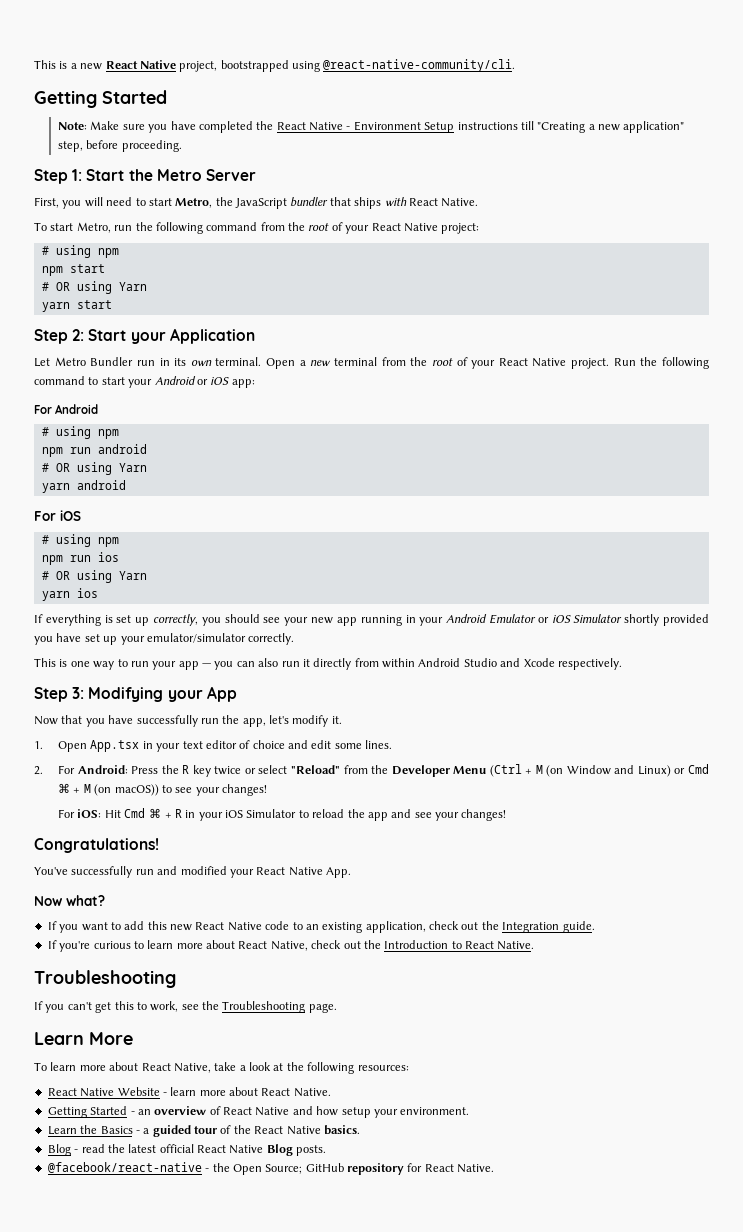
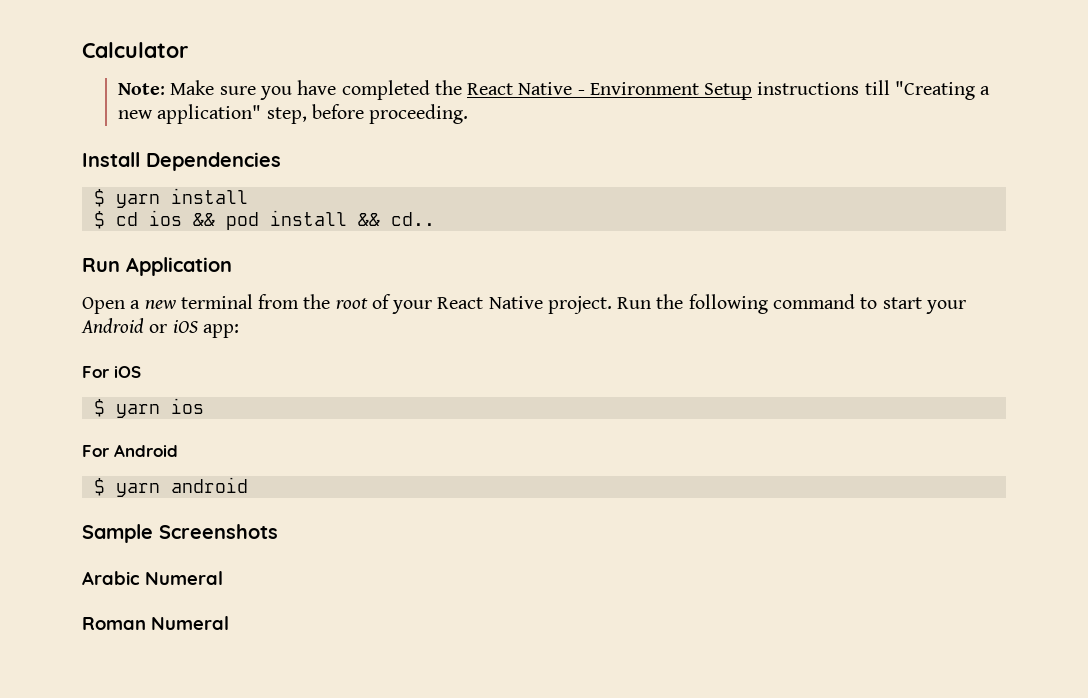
[34,59,516,72] [34,90,167,108] This is a new React Native project, bootstrapped using @react-native-community/cli. // Getting Started -> [82,42,188,58] Calculator
[34,169,256,184] [34,197,479,209] [34,222,480,234] [41,245,119,258] [41,264,105,276] [41,281,147,294] [41,300,112,312] [34,328,255,344] [34,357,262,367] Step 1: Start the Metro Server // First, you will need to start Metro, the JavaScript bundler that ships with React Native. // To start Metro, run the following command from the root of your React Native project: // # using npm // npm start // # OR using Yarn // yarn start // Step 2: Start your Application // Let Metro Bundler run in its own terminal. -> [82,152,281,171] [93,188,248,208] [93,210,435,230] [82,257,232,276] Install Dependencies // $ yarn install // $ cd ios && pod install && cd.. // Run Application //
[55,404,99,414] [41,426,119,439] [41,444,147,457] [41,462,147,475] [41,480,126,493] [34,510,81,521] [41,534,119,547] [41,552,119,565] [41,570,147,583] [41,588,98,601] [34,614,709,626] [34,633,295,645] [34,658,622,670] [34,686,237,702] [34,715,342,727] [34,740,393,752] [34,764,709,777] [58,783,268,796] [58,808,507,821] [34,838,159,853] [34,866,351,878] [34,895,105,906] [47,921,595,933] [47,940,535,952] [34,970,176,988] [34,1001,337,1013] [34,1032,133,1045] [34,1062,409,1074] [47,1087,331,1097] [47,1106,470,1118] [47,1125,360,1137] [47,1144,327,1156] [47,1162,495,1175] Android // # using npm // npm run android // # OR using Yarn // yarn android // For iOS // # using npm // npm run ios // # OR using Yarn // yarn ios // If everything is set up correctly, you should see your new app running in your Android Emulator or iOS Simulator shortly provided you have set up your emulator/simulator correctly. // This is one way to run your app — you can also run it directly from within Android Studio and Xcode respectively. // Step 3: Modifying your App // Now that you have successfully run the app, let's modify it. // 1. Open App.tsx in your text editor of choice and edit some lines. // 2. For Android: Press the R key twice or select "Reload" from the Developer Menu (Ctrl + M (on Window and Linux) or Cmd ⌘ + M (on macOS)) to see your changes! // For iOS: Hit Cmd ⌘ + R in your iOS Simulator to reload the app and see your changes! // Congratulations! // You've successfully run and modified your React Native App. // Now what? // If you want to add this new React Native code to an existing application, check out the Integration guide. // If you're curious to learn more about React Native, check out the Introduction to React Native. // Troubleshooting // If you can't get this to work, see the Troubleshooting page. // Learn More // To learn more about React Native, take a look at the following resources: // React Native Website - learn more about React Native. // Getting Started - an overview of React Native and how setup your environment. // Learn the Basics - a guided tour of the React Native basics. // Blog - read the latest official React Native Blog posts. // @facebook/react-native - the Open Source; GitHub repository for React Native. -> [114,366,141,378] [93,398,204,418] [82,444,178,457] [93,477,248,497] [82,524,278,543] [82,571,223,585] [82,616,229,630] iOS // $ yarn ios // For Android // $ yarn android // Sample Screenshots // Arabic Numeral // Roman Numeral

